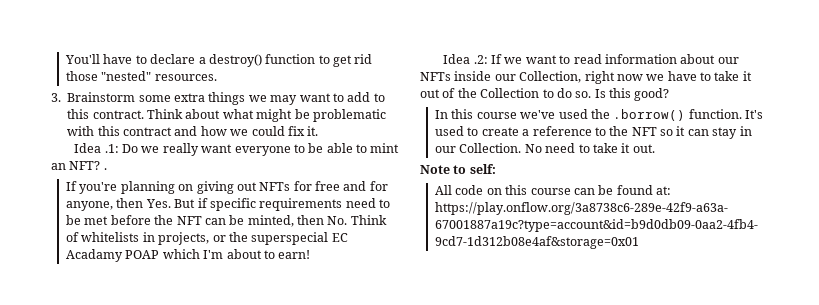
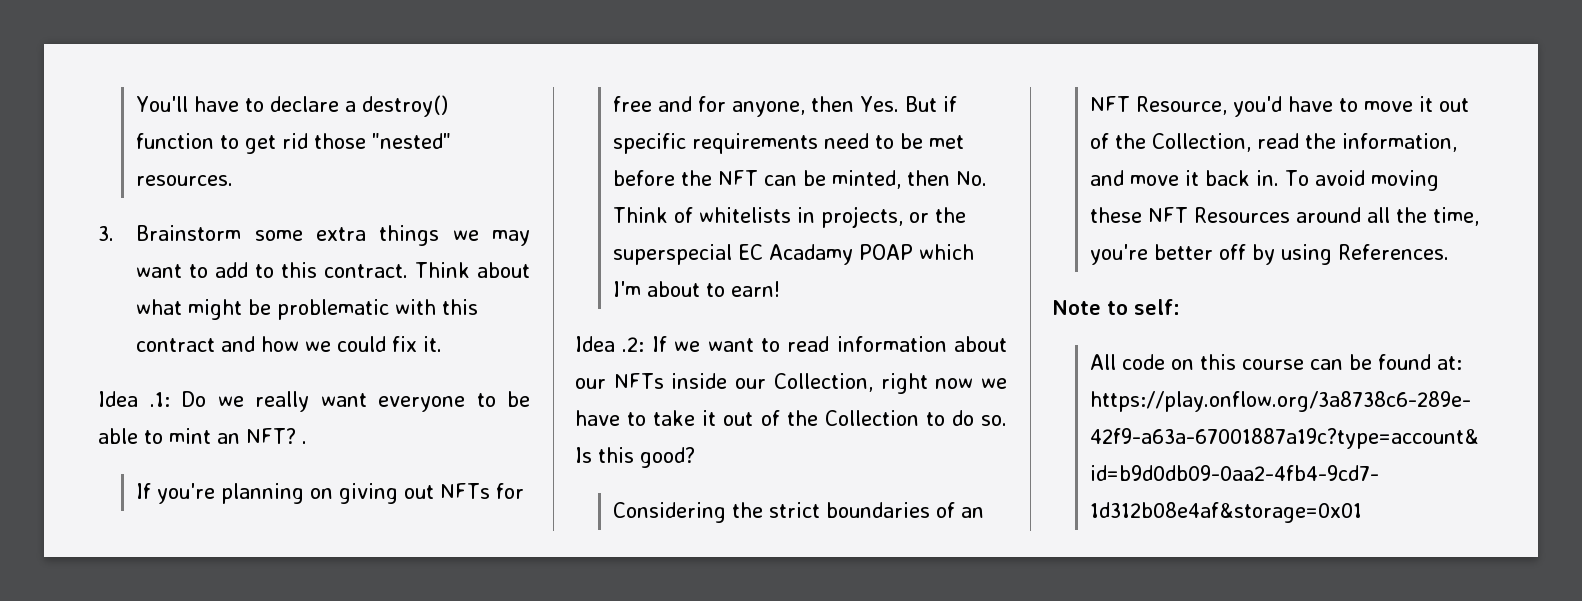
[435,109,764,121] [435,126,752,139] [435,143,655,153] In this course we've used the .borrow() function. It's used to create a reference to the NFT so it can stay in our Collection. No need to take it out. -> [613,502,985,523] [1090,96,1470,117] [1090,133,1458,152] [1090,170,1440,191] [1090,207,1480,226] [1090,244,1450,265] Considering the strict boundaries of an NFT Resource, you'd have to move it out of the Collection, read the information, and move it back in. To avoid moving these NFT Resources around all the time, you're better off by using References.

